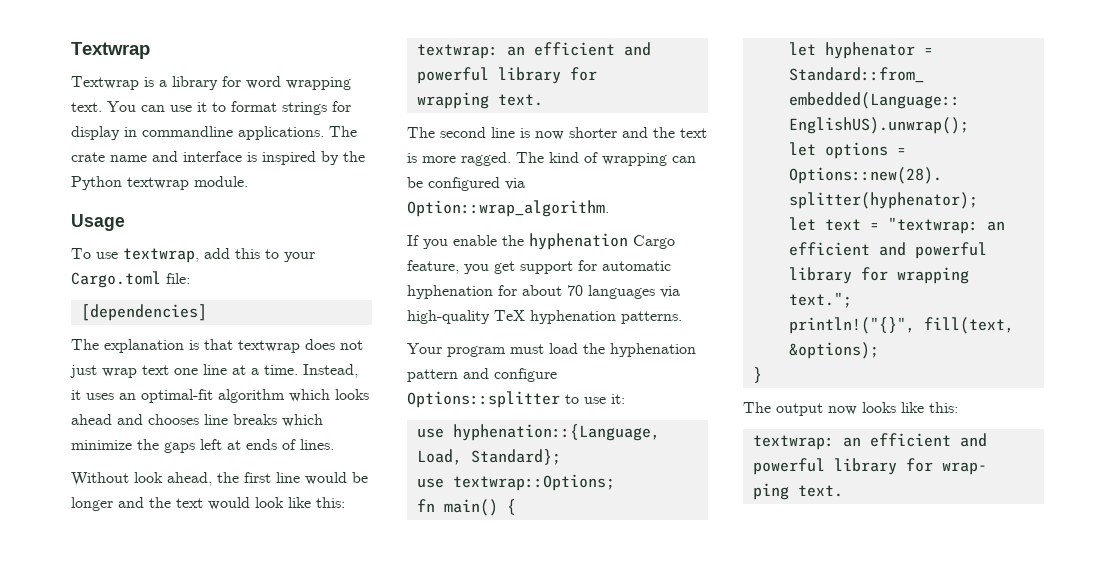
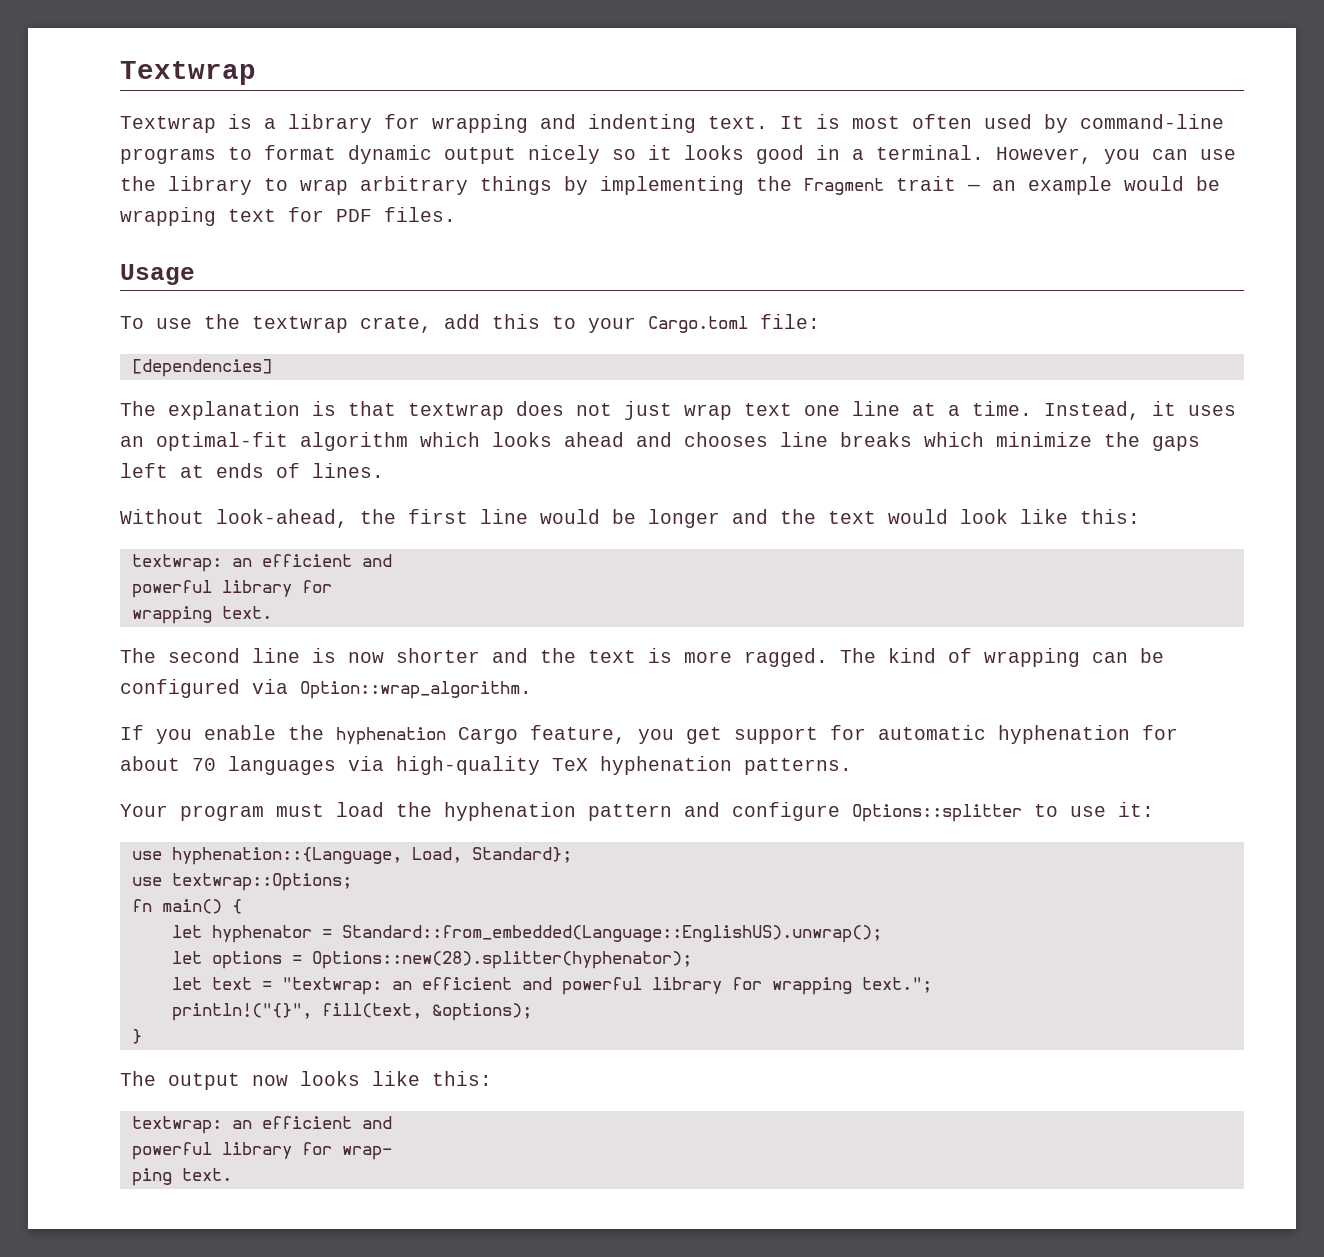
[246,76,351,90] [71,101,351,115] [71,126,357,140] [71,151,365,165] [71,176,248,190] word wrapping text. You can use it to format strings for display in commandline applications. The crate name and interface is inspired by the Python textwrap module. -> [432,114,1224,133] [120,145,1236,164] [120,176,1220,195] [120,207,456,226] wrapping and indenting text. It is most often used by command-line programs to format dynamic output nicely so it looks good in a terminal. However, you can use the library to wrap arbitrary things by implementing the Fragment trait — an example would be wrapping text for PDF files.
[123,248,199,263] textwrap, -> [204,314,432,333] the textwrap crate,
[134,472,212,486] look ahead, -> [216,509,348,528] look-ahead,

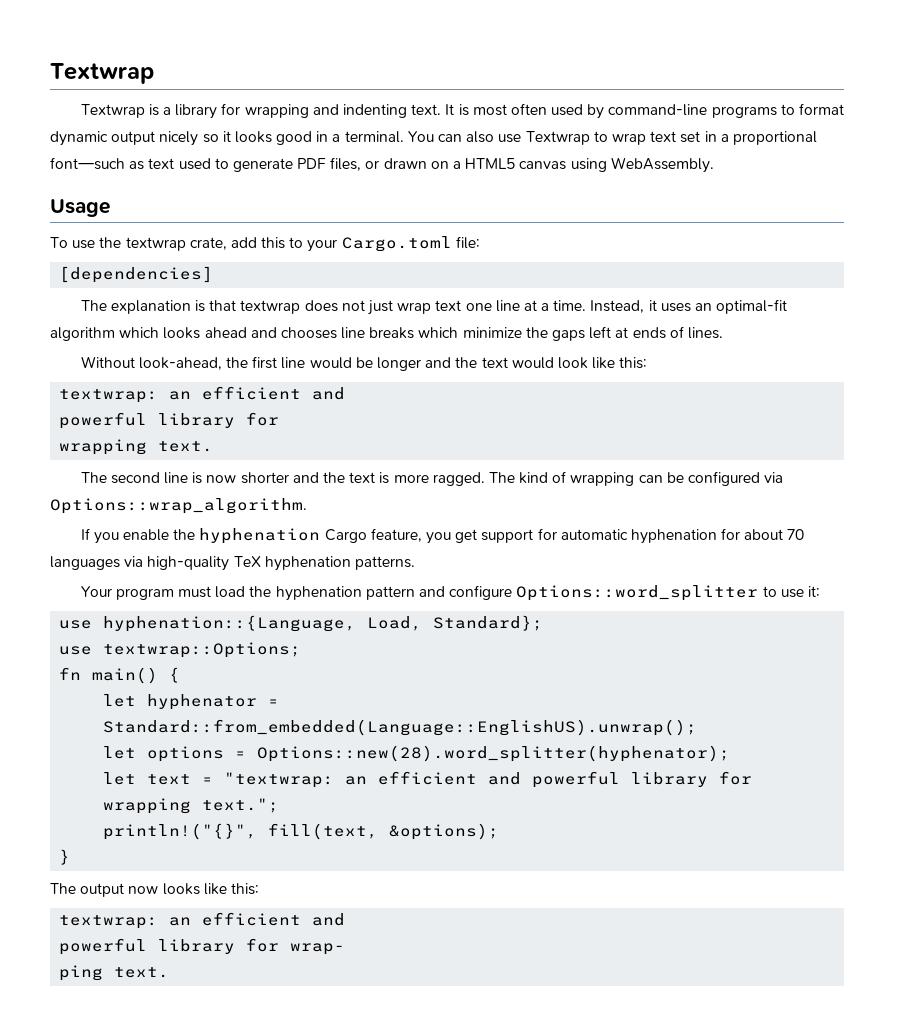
[996,147,1236,164] [120,176,1220,195] [120,207,456,226] However, you can use the library to wrap arbitrary things by implementing the Fragment trait — an example would be wrapping text for PDF files. -> [407,131,817,145] [50,157,714,173] You can also use Textwrap to wrap text set in a proportional font—such as text used to generate PDF files, or drawn on a HTML5 canvas using WebAssembly.
[300,681,532,699] Option::wrap_algorithm. -> [50,498,307,514] Options::wrap_algorithm.
[852,804,1022,822] Options::splitter -> [516,585,759,601] Options::word_splitter
[311,951,692,969] Options::new(28).splitter(hyphenator); -> [257,745,731,762] Options::new(28).word_splitter(hyphenator);

